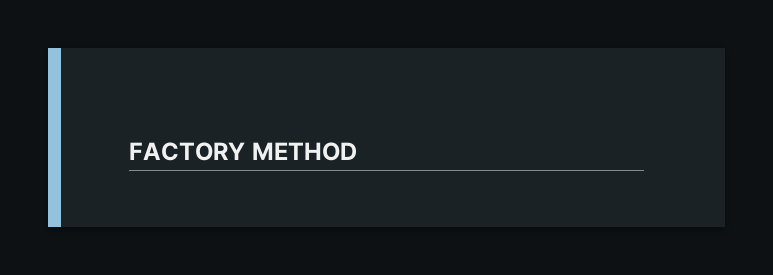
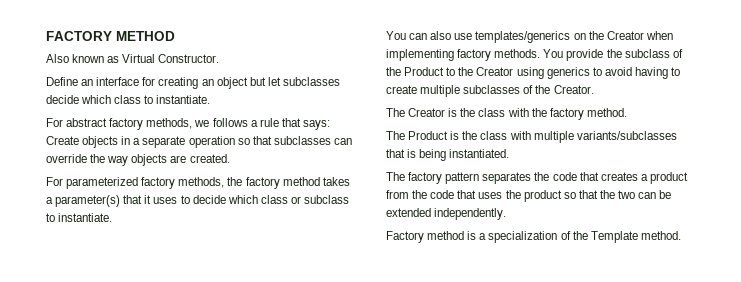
(357, 151) none -> [46,54,220,63] [46,77,340,89] [46,95,211,104] [46,118,330,130] [46,136,352,148] [46,154,230,166] [46,177,350,189] [46,195,350,207] [46,213,113,222] [386,31,673,43] [386,49,683,61] [386,67,681,79] [386,85,594,97] [386,108,627,120] [386,131,677,143] [386,149,510,161] [386,172,688,184] [386,190,672,202] [386,208,507,220] [386,231,681,243] // Also known as Virtual Constructor. // Define an interface for creating an object but let subclasses decide which class to instantiate. // For abstract factory methods, we follows a rule that says: Create objects in a separate operation so that subclasses can override the way objects are created. // For parameterized factory methods, the factory method takes a parameter(s) that it uses to decide which class or subclass to instantiate. // You can also use templates/generics on the Creator when implementing factory methods. You provide the subclass of the Product to the Creator using generics to avoid having to create multiple subclasses of the Creator. // The Creator is the class with the factory method. // The Product is the class with multiple variants/subclasses that is being instantiated. // The factory pattern separates the code that creates a product from the code that uses the product so that the two can be extended independently. // Factory method is a specialization of the Template method.

